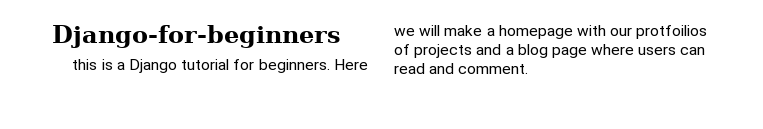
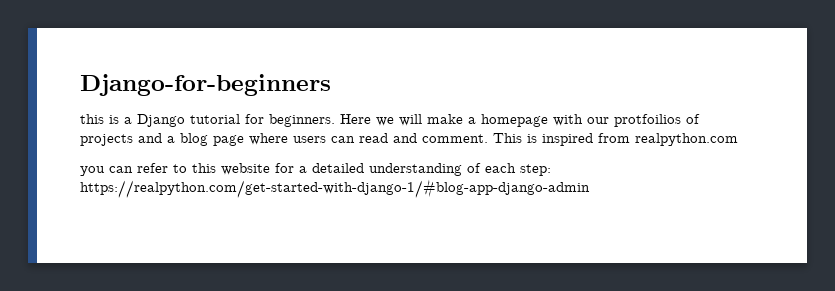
(529, 69) none -> [493,133,738,146] [80,163,551,176] [80,179,590,198] This is inspired from realpython.com // you can refer to this website for a detailed understanding of each step: https://realpython.com/get-started-with-django-1/#blog-app-django-admin

